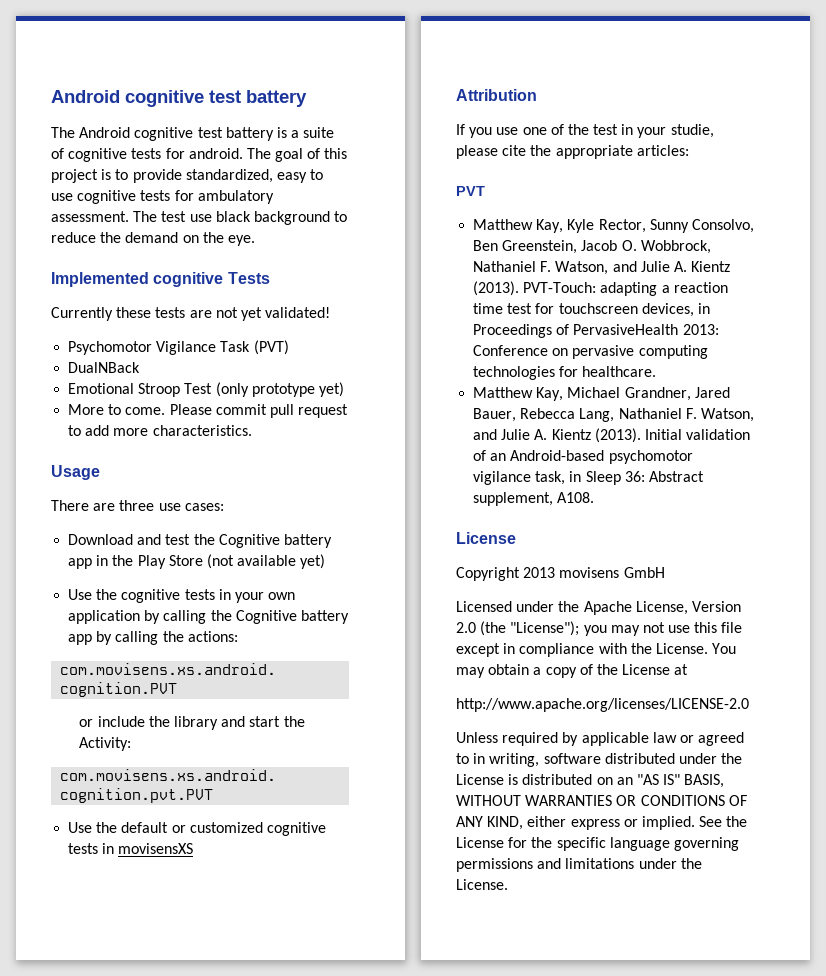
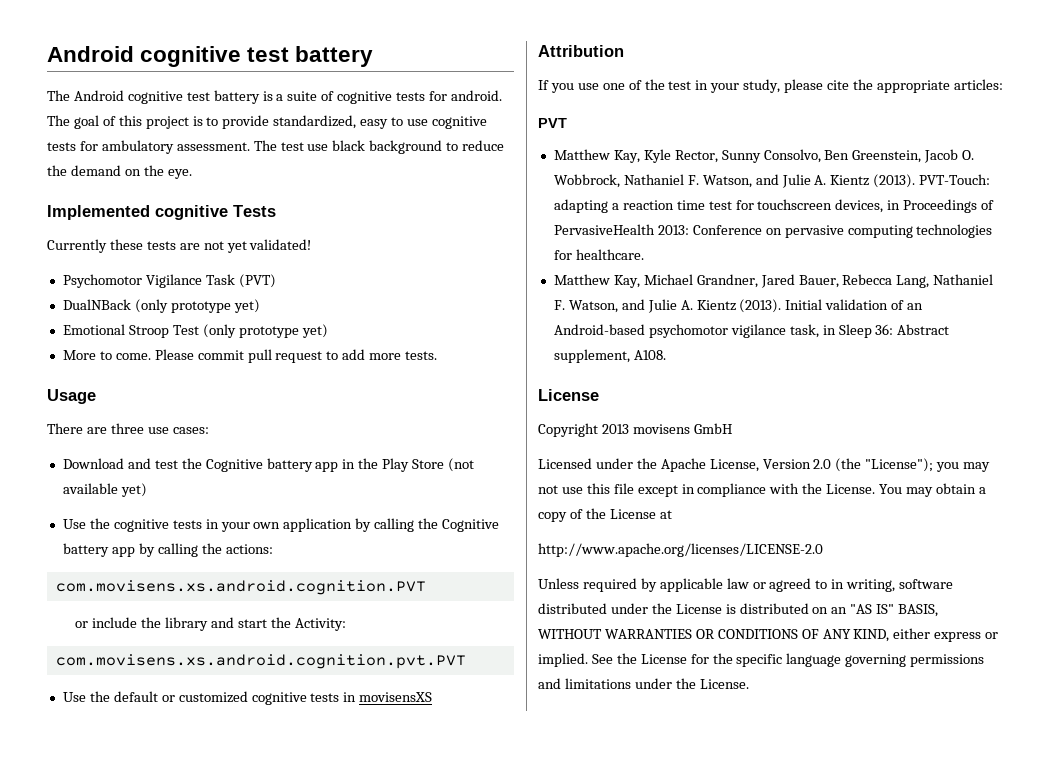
(141, 367) none -> [134,299,260,313] (only prototype yet)
[152,425,252,436] characteristics. -> [405,351,438,360] tests.
[670,124,714,138] studie, -> [743,79,781,93] study,

